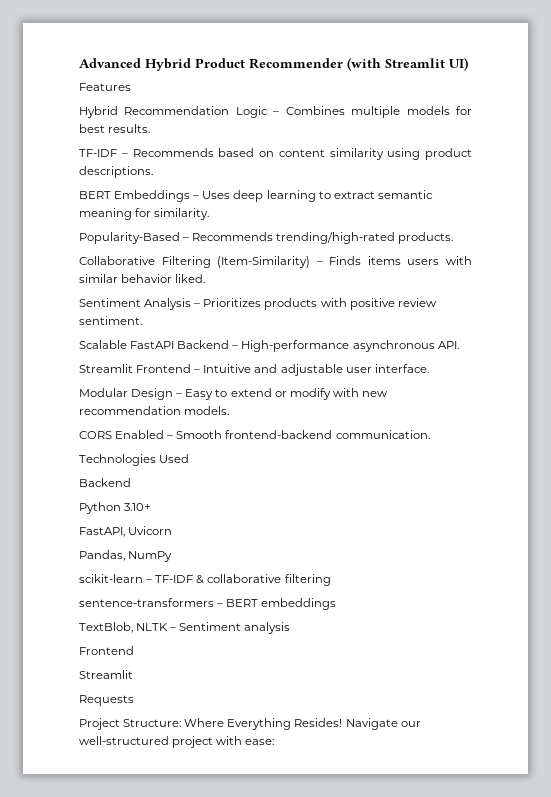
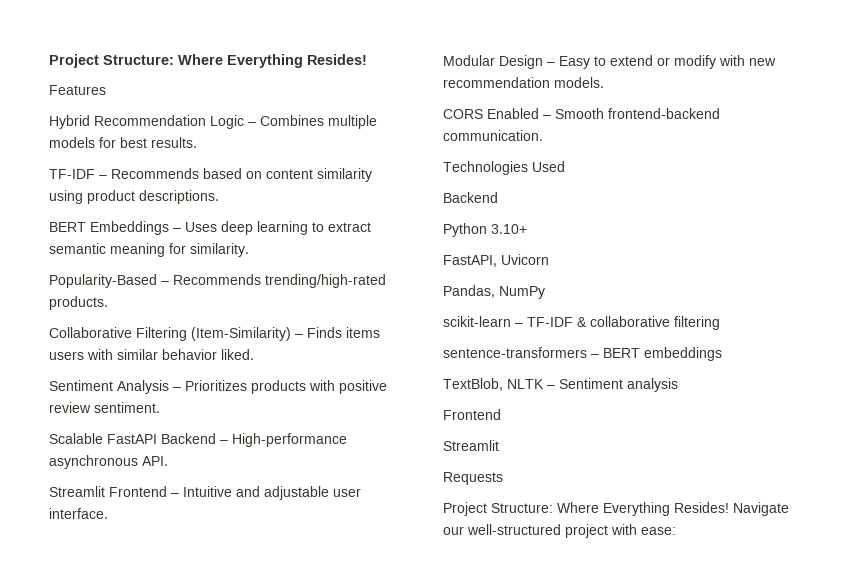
[79,57,468,71] Advanced Hybrid Product Recommender (with Streamlit UI) -> [49,54,367,68] Project Structure: Where Everything Resides!

